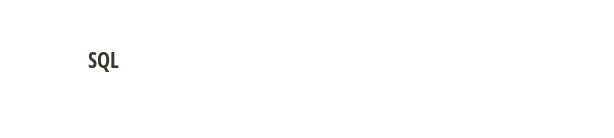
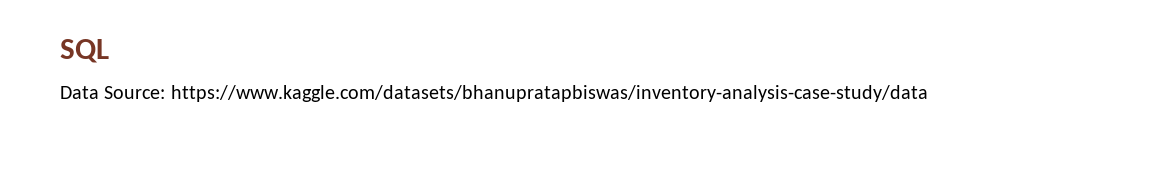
(119, 62) none -> [60,85,928,102] // Data Source: https://www.kaggle.com/datasets/bhanupratapbiswas/inventory-analysis-case-study/data

